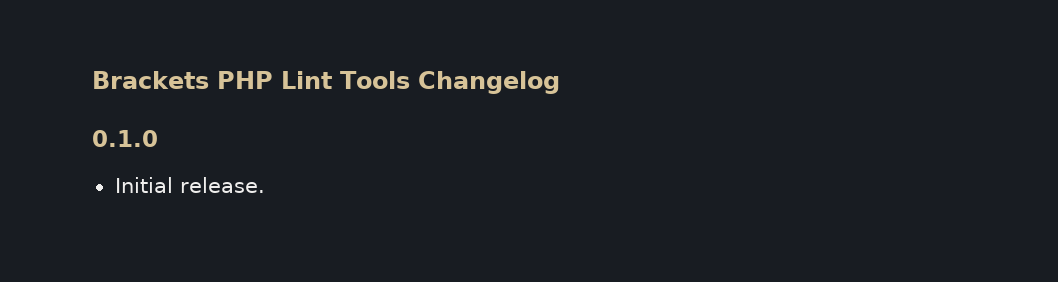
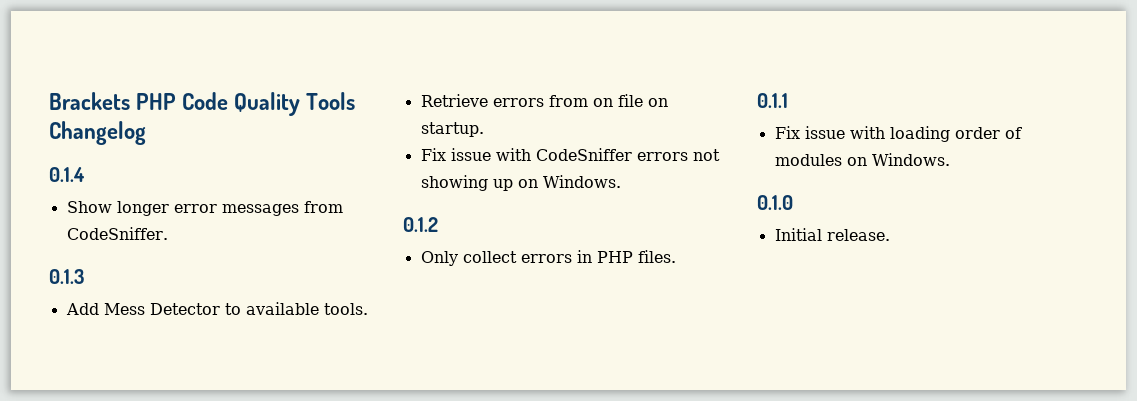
[280,71,332,89] Lint -> [182,92,301,116] Code Quality
(560, 82) none -> [49,167,85,182] [66,201,343,216] [66,227,168,240] [49,269,84,284] [65,302,368,315] [420,94,668,107] [420,122,484,137] [420,148,720,161] [420,175,621,191] [403,217,438,232] [420,250,676,266] [757,93,788,108] [774,126,1022,142] [774,153,950,166] // 0.1.4 // Show longer error messages from CodeSniffer. // 0.1.3 // Add Mess Detector to available tools. // Retrieve errors from on file on startup. // Fix issue with CodeSniffer errors not showing up on Windows. // 0.1.2 // Only collect errors in PHP files. // 0.1.1 // Fix issue with loading order of modules on Windows.

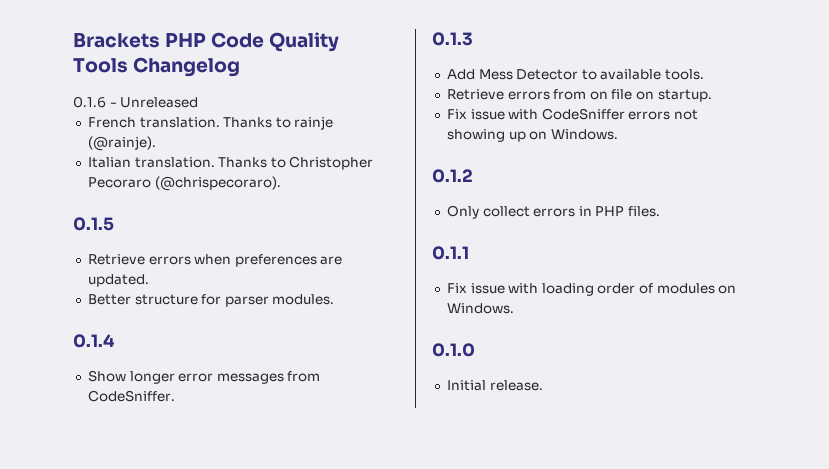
(146, 133) none -> [73,96,199,108] [87,116,334,130] [87,136,156,151] [87,156,374,170] [87,176,281,191] [73,217,114,231] [87,254,343,267] [87,274,149,287] [87,294,335,307] // 0.1.6 - Unreleased // French translation. Thanks to rainje (@rainje). // Italian translation. Thanks to Christopher Pecoraro (@chrispecoraro). // 0.1.5 // Retrieve errors when preferences are updated. // Better structure for parser modules.

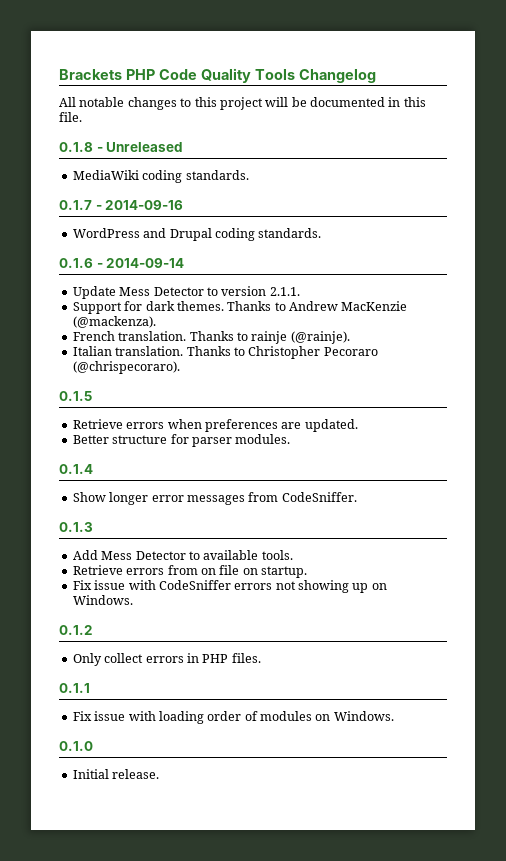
[73,96,199,108] 0.1.6 - Unreleased -> [59,97,426,110] [59,112,82,122] [59,142,184,152] [72,170,249,183] [59,200,184,210] [72,228,322,241] [59,258,185,268] [72,286,300,299] [72,301,408,314] [72,316,156,328] All notable changes to this project will be documented in this file. // 0.1.8 - Unreleased // MediaWiki coding standards. // 0.1.7 - 2014-09-16 // WordPress and Drupal coding standards. // 0.1.6 - 2014-09-14 // Update Mess Detector to version 2.1.1. // Support for dark themes. Thanks to Andrew MacKenzie (@mackenza).

